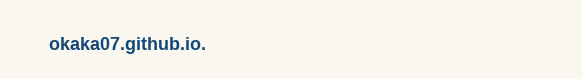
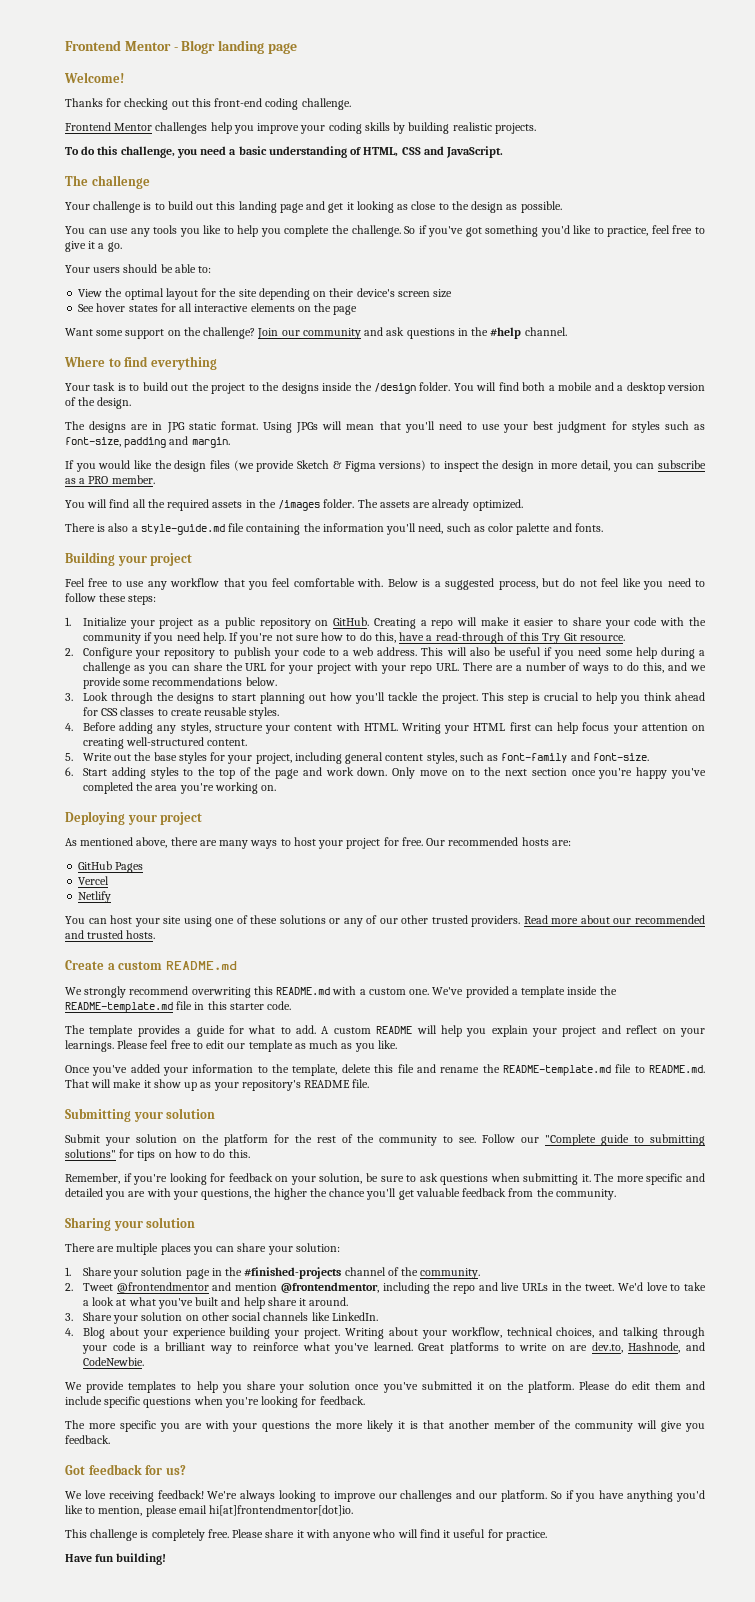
[49,37,206,54] okaka07.github.io. -> [65,40,297,54] [64,72,124,83] [65,98,351,110] [65,122,536,134] [65,146,504,158] [65,175,150,189] [65,201,562,213] [65,225,705,237] [65,241,122,252] [65,264,212,273] [78,288,453,300] [78,303,358,315] [65,327,567,339] [64,356,217,370] [65,382,705,394] [65,397,132,409] [65,421,705,433] [65,436,230,448] [65,460,706,472] [65,475,155,484] [65,499,523,511] [65,523,603,535] [65,552,193,566] [65,578,705,590] [65,593,157,605] [65,617,706,629] [82,632,625,644] [65,647,705,659] [82,662,707,674] [82,677,277,689] [65,692,706,704] [82,707,280,719] [65,722,705,734] [82,737,248,749] [65,752,649,764] [65,767,706,779] [82,782,277,794] [65,811,203,825] [65,837,571,849] [78,861,144,873] [78,876,110,885] [78,891,112,903] [65,915,705,927] [65,930,156,939] [65,960,237,970] [65,986,617,998] [65,1001,292,1013] [65,1025,705,1037] [65,1040,397,1052] [65,1064,706,1076] [65,1079,370,1091] [65,1108,216,1122] [65,1134,705,1146] [65,1149,250,1161] [65,1173,705,1185] [65,1188,616,1200] [65,1217,196,1231] [65,1243,340,1255] [65,1267,481,1279] [65,1282,706,1294] [82,1297,349,1309] [65,1312,378,1324] [65,1327,706,1339] [81,1342,706,1354] [82,1357,144,1366] [65,1381,705,1393] [65,1396,365,1408] [65,1420,706,1432] [65,1435,110,1444] [65,1464,186,1475] [65,1490,706,1502] [65,1505,354,1517] [65,1529,547,1541] [65,1553,167,1565] Frontend Mentor - Blogr landing page // Welcome! // Thanks for checking out this front-end coding challenge. // Frontend Mentor challenges help you improve your coding skills by building realistic projects. // To do this challenge, you need a basic understanding of HTML, CSS and JavaScript. // The challenge // Your challenge is to build out this landing page and get it looking as close to the design as possible. // You can use any tools you like to help you complete the challenge. So if you've got something you'd like to practice, feel free to give it a go. // Your users should be able to: // View the optimal layout for the site depending on their device's screen size // See hover states for all interactive elements on the page // Want some support on the challenge? Join our community and ask questions in the #help channel. // Where to find everything // Your task is to build out the project to the designs inside the /design folder. You will find both a mobile and a desktop version of the design. // The designs are in JPG static format. Using JPGs will mean that you'll need to use your best judgment for styles such as font-size, padding and margin. // If you would like the design files (we provide Sketch & Figma versions) to inspect the design in more detail, you can subscribe as a PRO member. // You will find all the required assets in the /images folder. The assets are already optimized. // There is also a style-guide.md file containing the information you'll need, such as color palette and fonts. // Building your project // Feel free to use any workflow that you feel comfortable with. Below is a suggested process, but do not feel like you need to follow these steps: // 1. Initialize your project as a public repository on GitHub. Creating a repo will make it easier to share your code with the community if you need help. If you're not sure how to do this, have a read-through of this Try Git resource. // 2. Configure your repository to publish your code to a web address. This will also be useful if you need some help during a challenge as you can share the URL for your project with your repo URL. There are a number of ways to do this, and we provide some recommendations below. // 3. Look through the designs to start planning out how you'll tackle the project. This step is crucial to help you think ahead for CSS classes to create reusable styles. // 4. Before adding any styles, structure your content with HTML. Writing your HTML first can help focus your attention on creating well-structured content. // 5. Write out the base styles for your project, including general content styles, such as font-family and font-size. // 6. Start adding styles to the top of the page and work down. Only move on to the next section once you're happy you've completed the area you're working on. // Deploying your project // As mentioned above, there are many ways to host your project for free. Our recommended hosts are: // GitHub Pages // Vercel // Netlify // You can host your site using one of these solutions or any of our other trusted providers. Read more about our recommended and trusted hosts. // Create a custom README.md // We strongly recommend overwriting this README.md with a custom one. We've provided a template inside the README-template.md file in this starter code. // The template provides a guide for what to add. A custom README will help you explain your project and reflect on your learnings. Please feel free to edit our template as much as you like. // Once you've added your information to the template, delete this file and rename the README-template.md file to README.md. That will make it show up as your repository's README file. // Submitting your solution // Submit your solution on the platform for the rest of the community to see. Follow our "Complete guide to submitting solutions" for tips on how to do this. // Remember, if you're looking for feedback on your solution, be sure to ask questions when submitting it. The more specific and detailed you are with your questions, the higher the chance you'll get valuable feedback from the community. // Sharing your solution // There are multiple places you can share your solution: // 1. Share your solution page in the #finished-projects channel of the community. // 2. Tweet @frontendmentor and mention @frontendmentor, including the repo and live URLs in the tweet. We'd love to take a look at what you've built and help share it around. // 3. Share your solution on other social channels like LinkedIn. // 4. Blog about your experience building your project. Writing about your workflow, technical choices, and talking through your code is a brilliant way to reinforce what you've learned. Great platforms to write on are dev.to, Hashnode, and CodeNewbie. // We provide templates to help you share your solution once you've submitted it on the platform. Please do edit them and include specific questions when you're looking for feedback. // The more specific you are with your questions the more likely it is that another member of the community will give you feedback. // Got feedback for us? // We love receiving feedback! We're always looking to improve our challenges and our platform. So if you have anything you'd like to mention, please email hi[at]frontendmentor[dot]io. // This challenge is completely free. Please share it with anyone who will find it useful for practice. // Have fun building!

